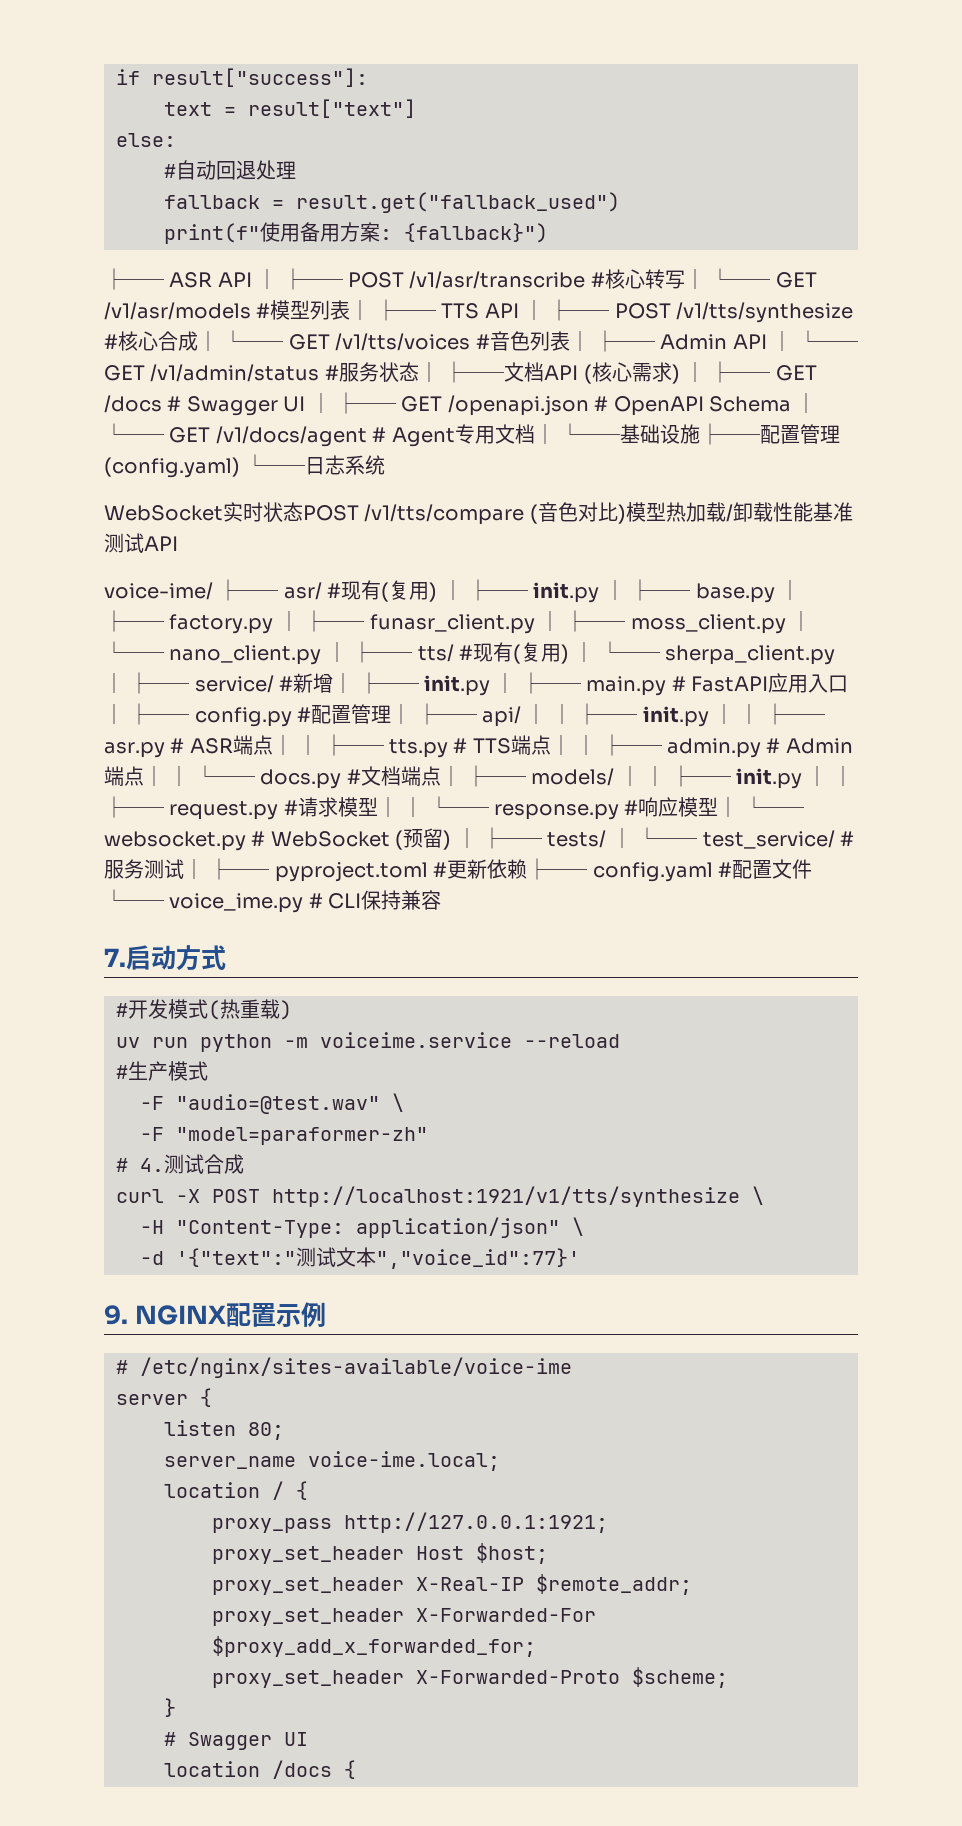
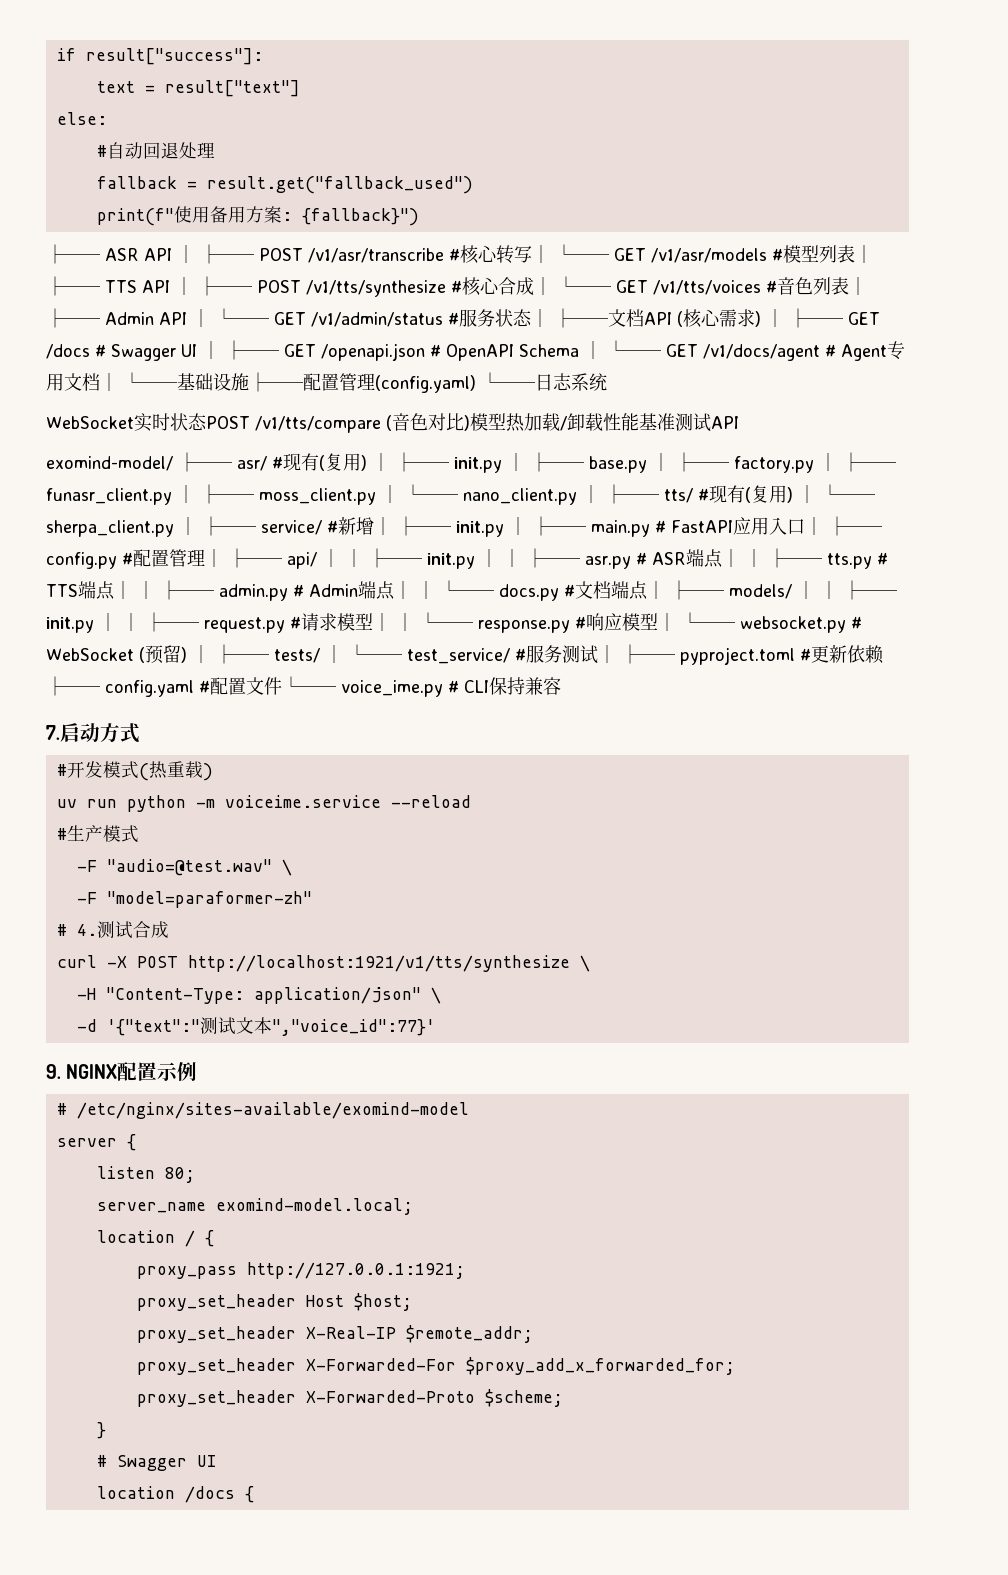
[104,582,213,600] voice-ime/ -> [46,456,173,471] exomind-model/
[140,1357,572,1378] /etc/nginx/sites-available/voice-ime -> [76,1102,469,1119] /etc/nginx/sites-available/exomind-model
[308,1451,500,1471] voice-ime.local; -> [215,1198,413,1215] exomind-model.local;

